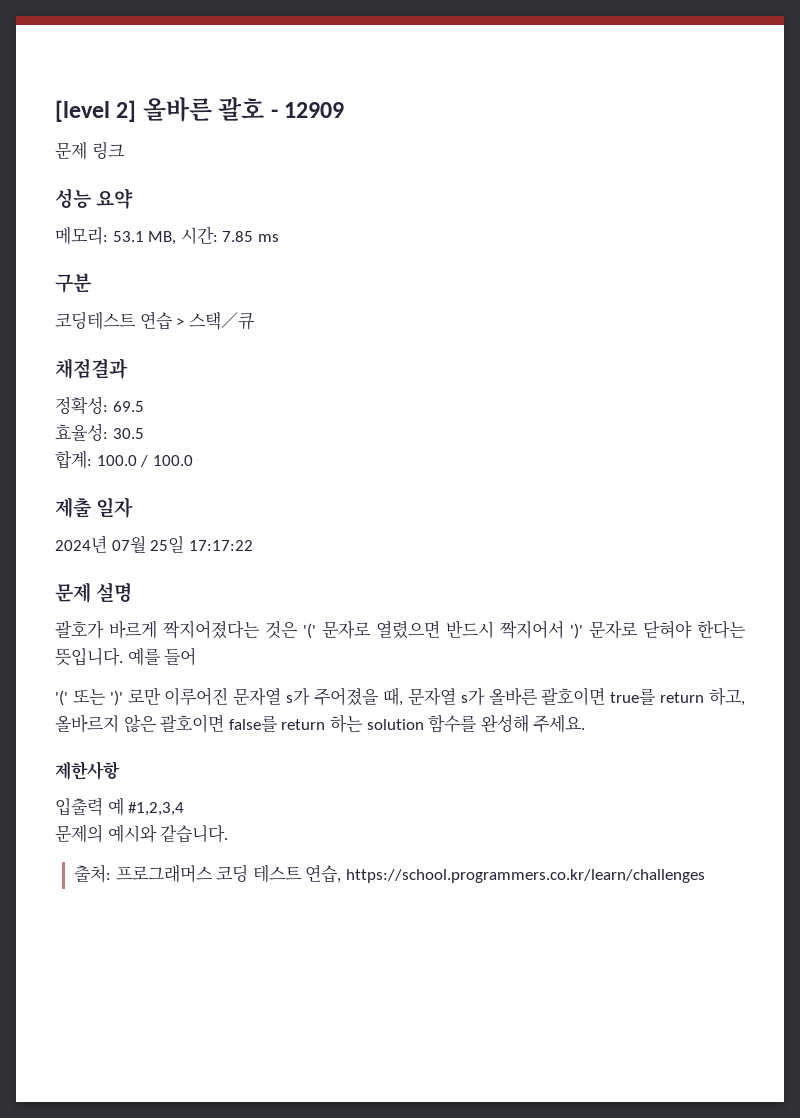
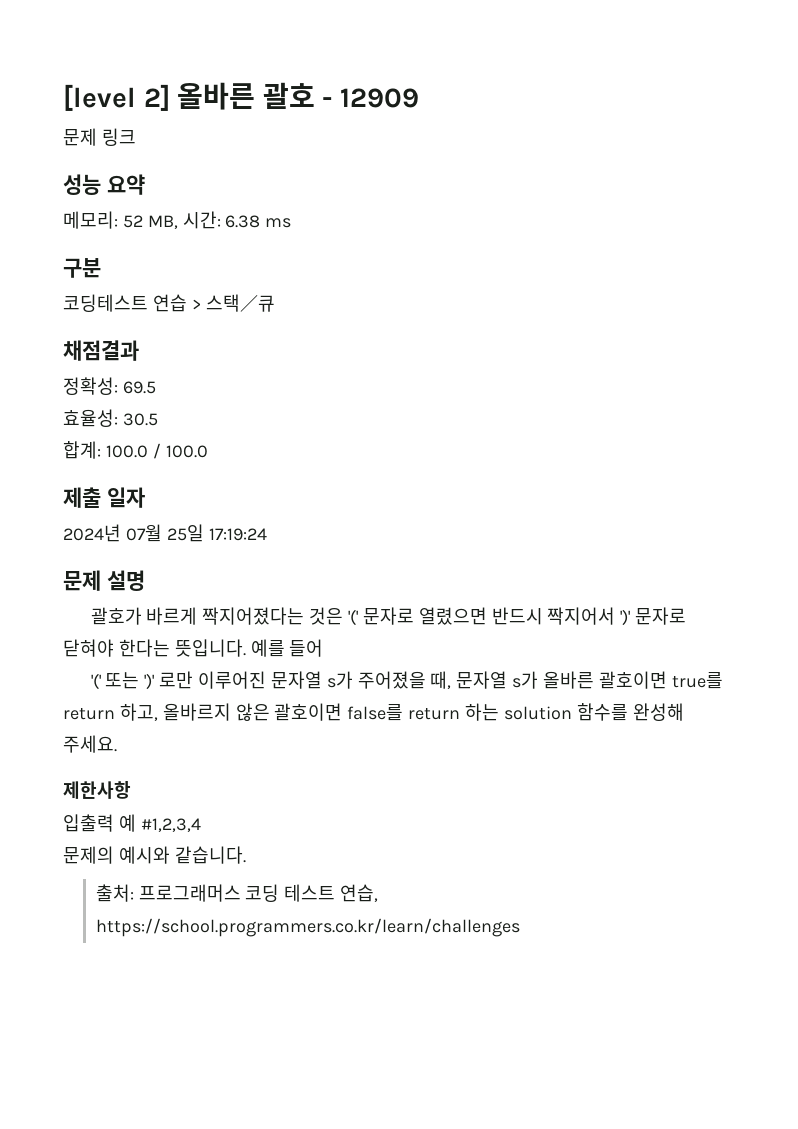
[112,231,144,242] 53.1 -> [122,215,143,228] 52
[222,231,254,242] 7.85 -> [225,215,261,228] 6.38
[188,540,253,551] 17:17:22 -> [208,528,267,541] 17:19:24

